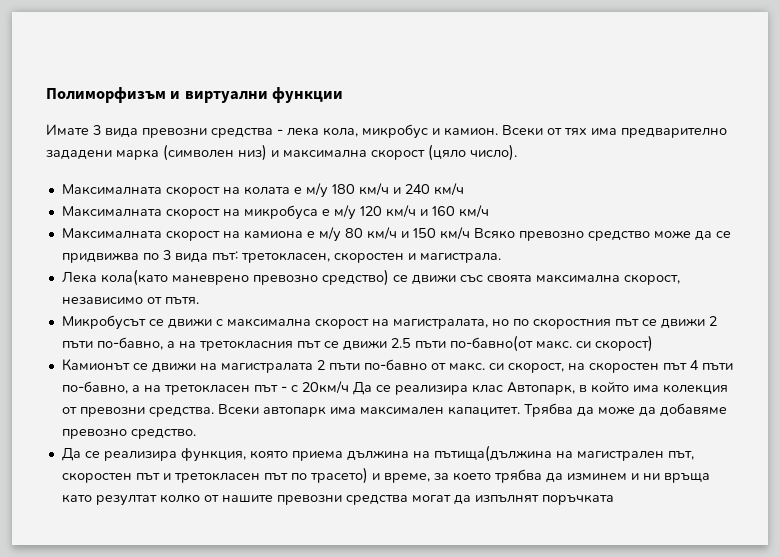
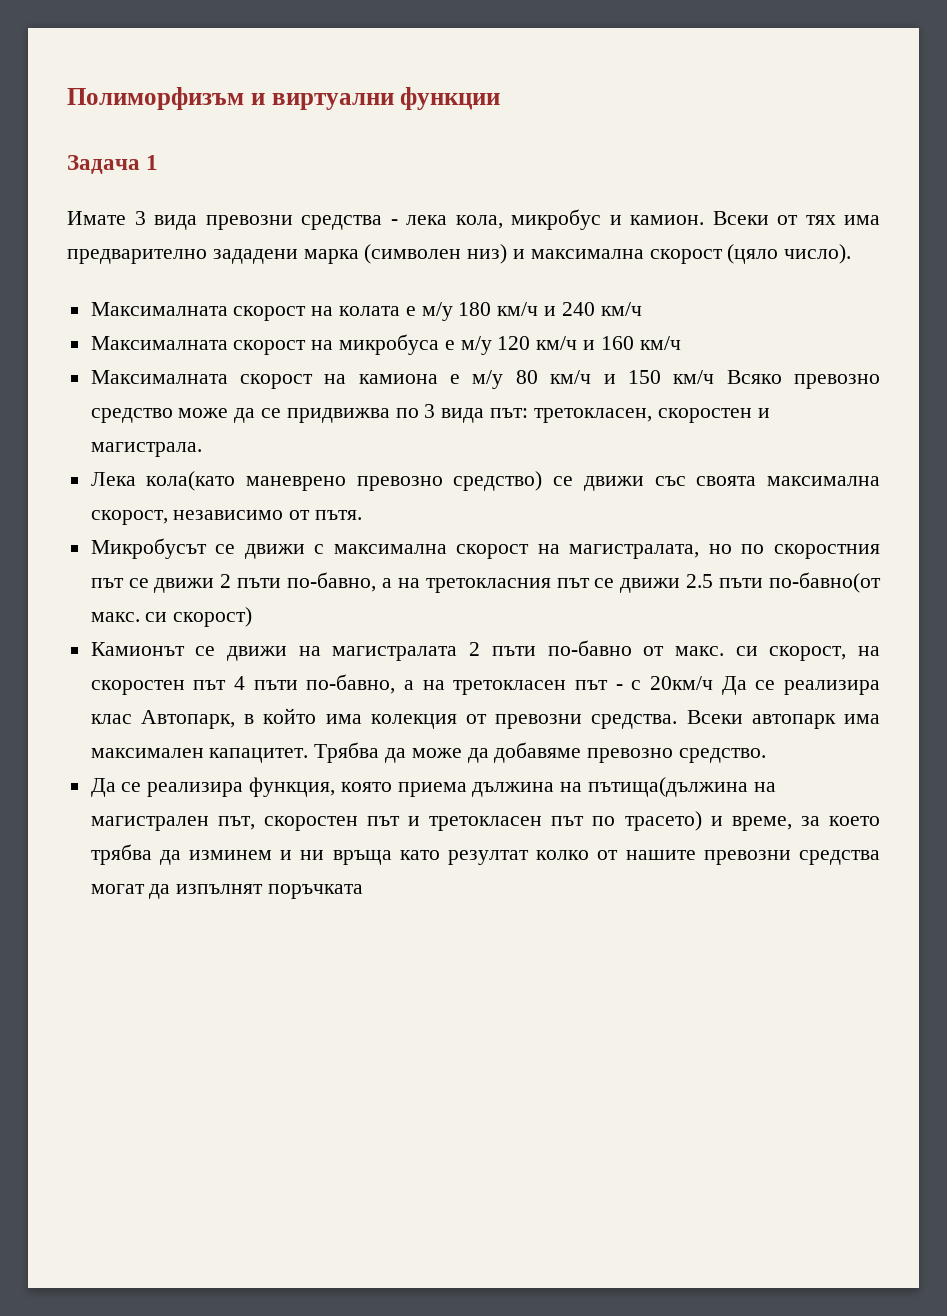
(344, 95) none -> [67,155,159,174] // Задача 1

